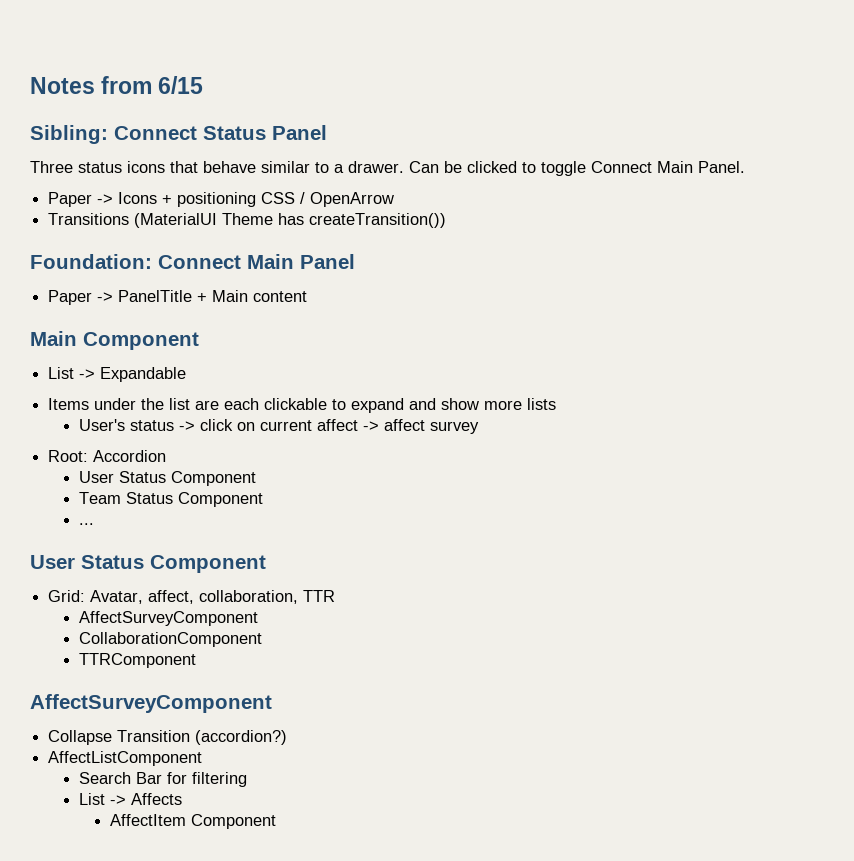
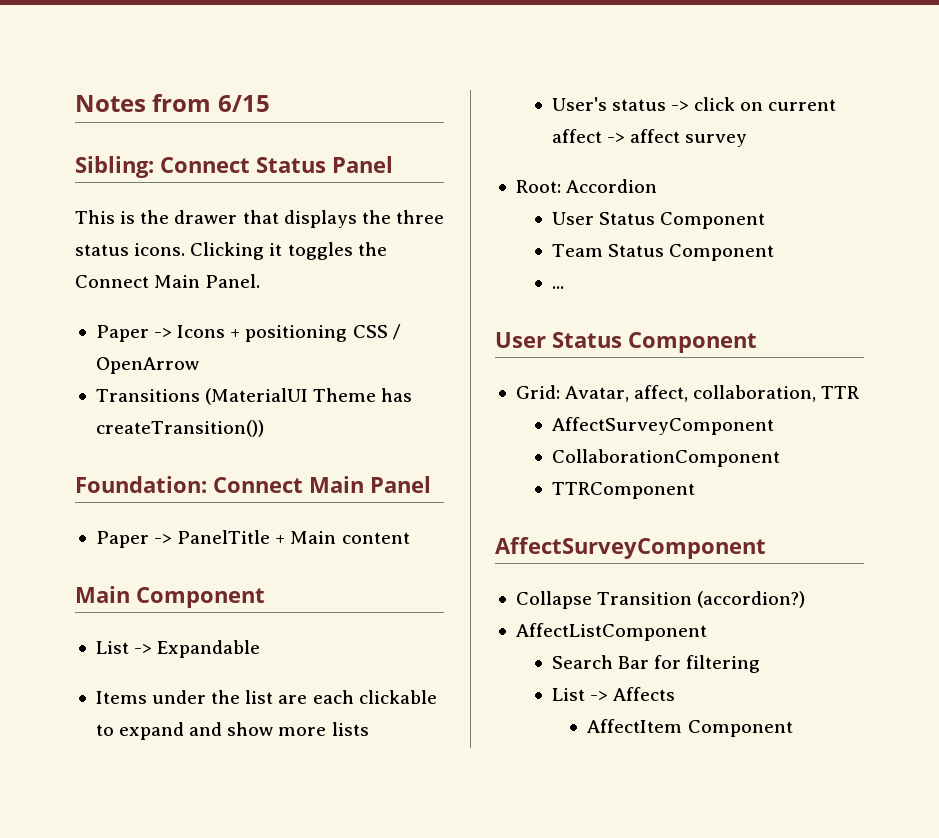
[30,161,586,176] Three status icons that behave similar to a drawer. Can be clicked to toggle -> [75,210,444,228] [75,242,387,260] This is the drawer that displays the three status icons. Clicking it toggles the

